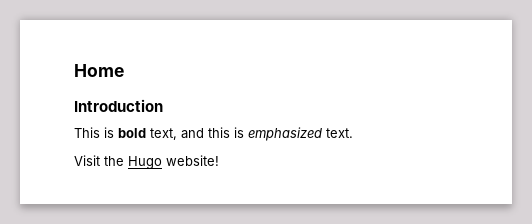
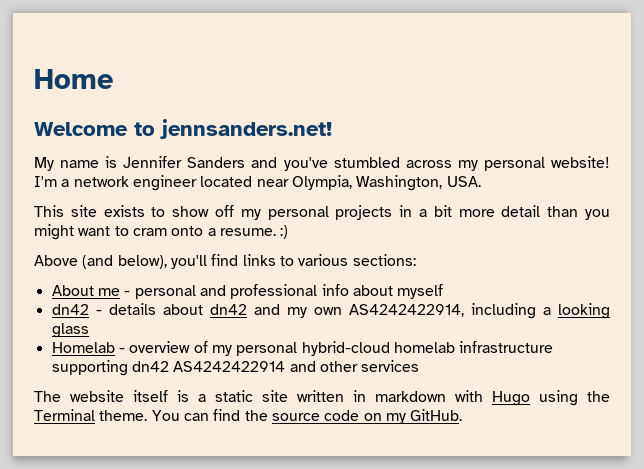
[74,99,163,112] [74,127,353,141] [74,155,219,169] Introduction // This is bold text, and this is emphasized text. // Visit the Hugo website! -> [34,119,332,139] [34,156,610,171] [34,175,481,191] [34,205,610,220] [34,224,289,240] [34,254,416,269] [51,284,444,299] [51,303,610,319] [51,323,89,338] [51,341,554,356] [51,360,420,376] [34,390,610,406] [34,409,463,424] Welcome to jennsanders.net! // My name is Jennifer Sanders and you've stumbled across my personal website! I'm a network engineer located near Olympia, Washington, USA. // This site exists to show off my personal projects in a bit more detail than you might want to cram onto a resume. :) // Above (and below), you'll find links to various sections: // About me - personal and professional info about myself // dn42 - details about dn42 and my own AS4242422914, including a looking glass // Homelab - overview of my personal hybrid-cloud homelab infrastructure supporting dn42 AS4242422914 and other services // The website itself is a static site written in markdown with Hugo using the Terminal theme. You can find the source code on my GitHub.

